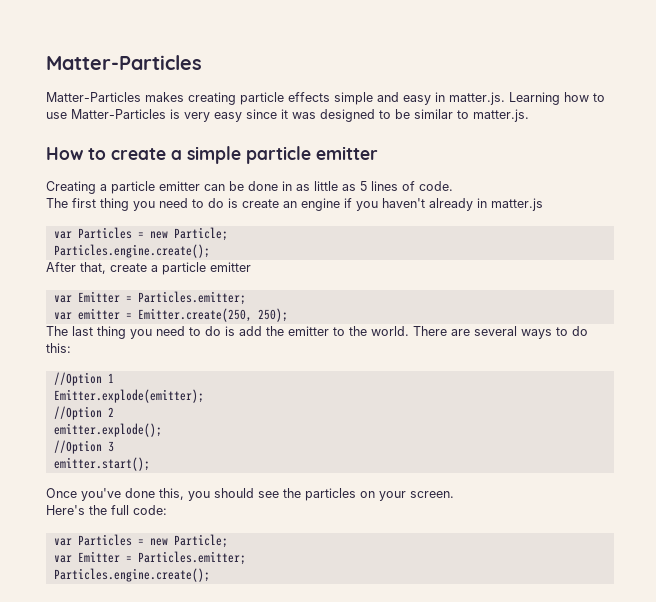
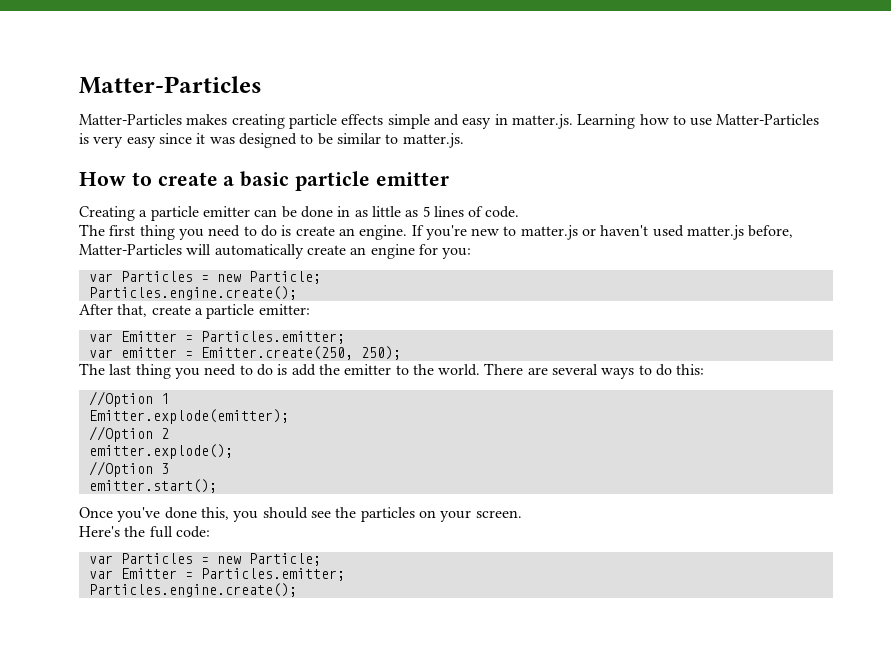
[187,146,241,164] simple -> [240,171,290,187] basic
[301,198,543,211] engine if you haven't already in matter.js -> [359,225,794,240] [79,244,472,259] engine. If you're new to matter.js or haven't used matter.js before, Matter-Particles will automatically create an engine for you:
[210,262,251,272] emitter -> [258,304,310,315] emitter:

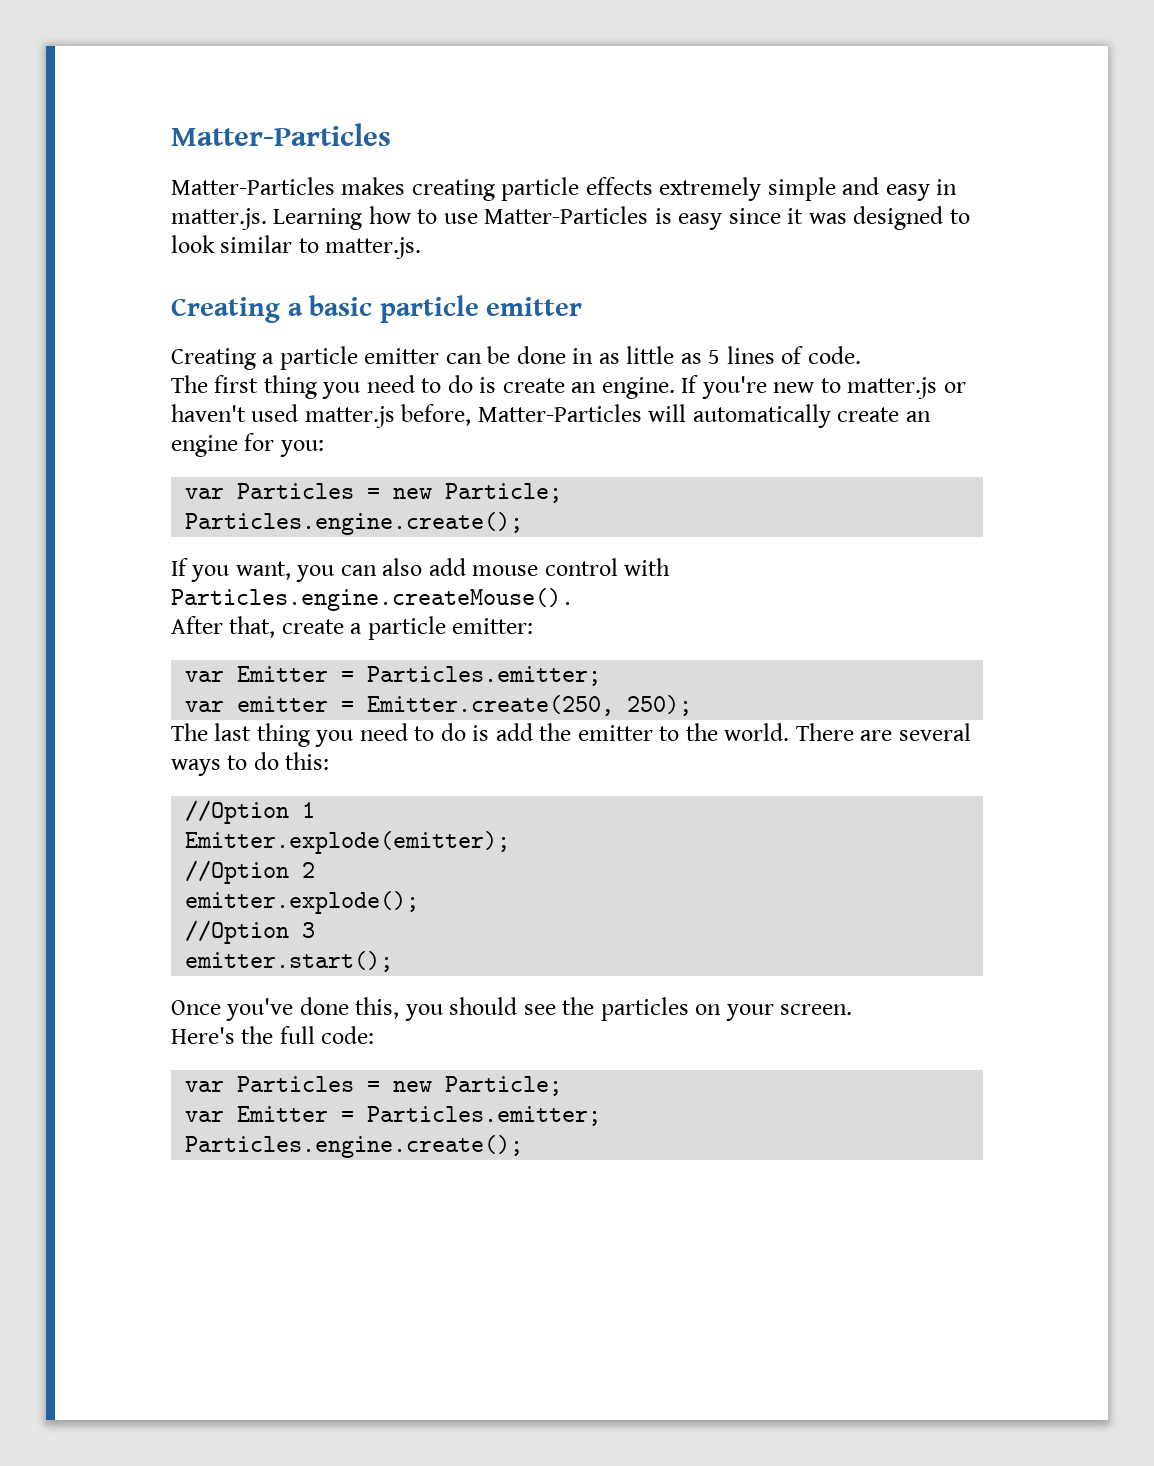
(384, 119) none -> [659,177,762,201] extremely
[93,136,124,148] very -> (672, 216) none
[317,133,333,145] be -> [171,235,215,253] look
[79,172,218,186] How to create -> [171,297,280,323] Creating
(297, 293) none -> [171,558,671,582] [171,588,574,611] // If you want, you can also add mouse control with Particles.engine.createMouse().

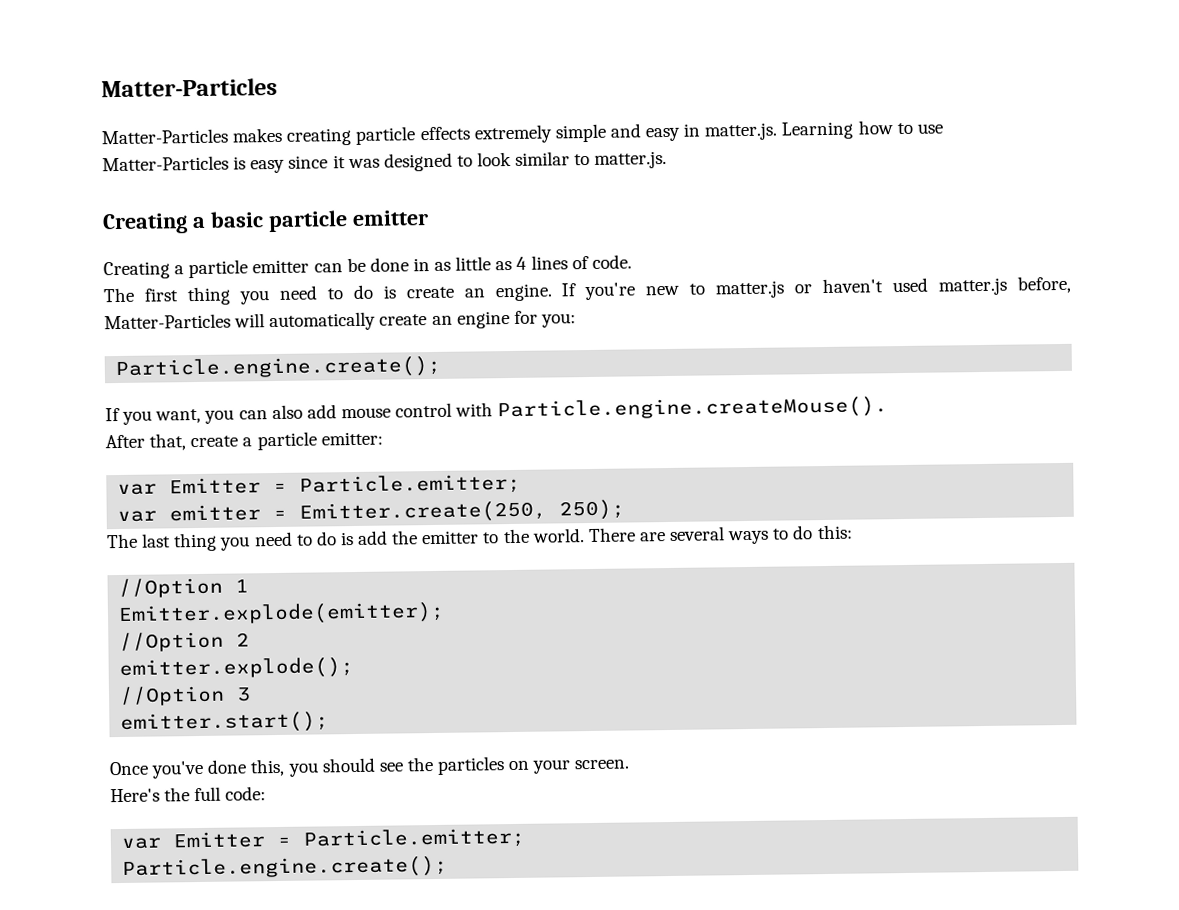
[708,350,721,364] 5 -> [516,256,528,270] 4
[185,483,563,503] [185,512,524,535] var Particles = new Particle; // Particles.engine.create(); -> [115,355,442,381] Particle.engine.create();
[171,588,574,611] Particles.engine.createMouse(). -> [497,396,889,422] Particle.engine.createMouse().
[367,666,602,686] Particles.emitter; -> [299,473,522,496] Particle.emitter;
[185,1076,563,1096] [185,1106,602,1126] [185,1135,524,1158] // var Particles = new Particle; // var Emitter = Particles.emitter; // Particles.engine.create(); -> [121,827,526,850] [122,855,449,880] // var Emitter = Particle.emitter; // Particle.engine.create();

